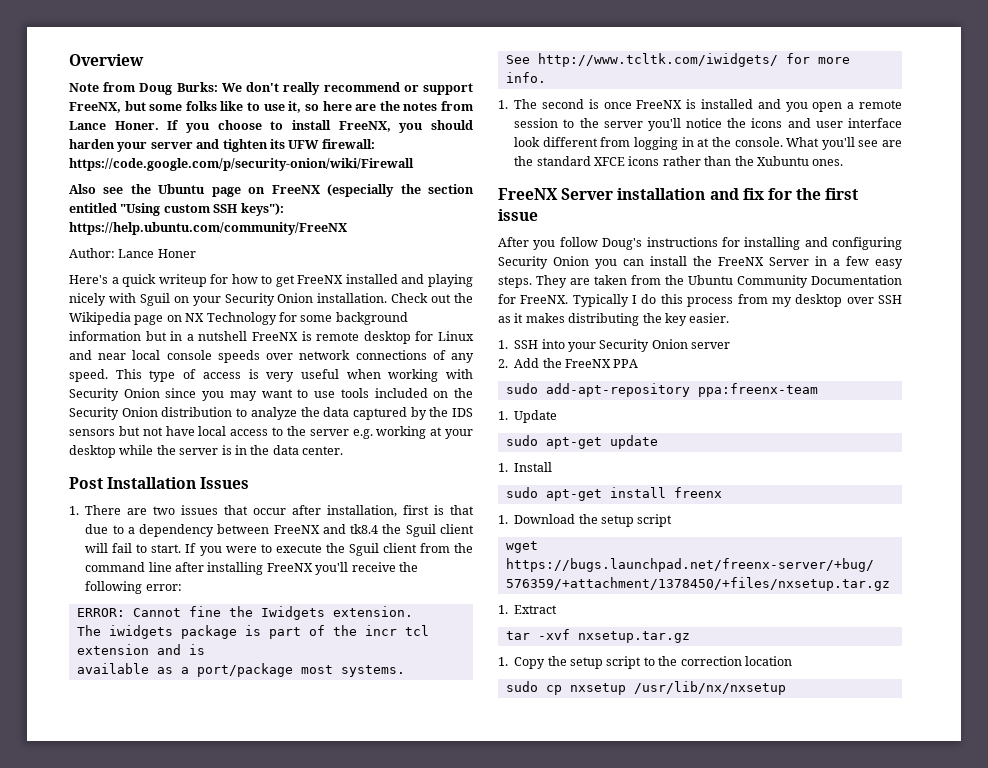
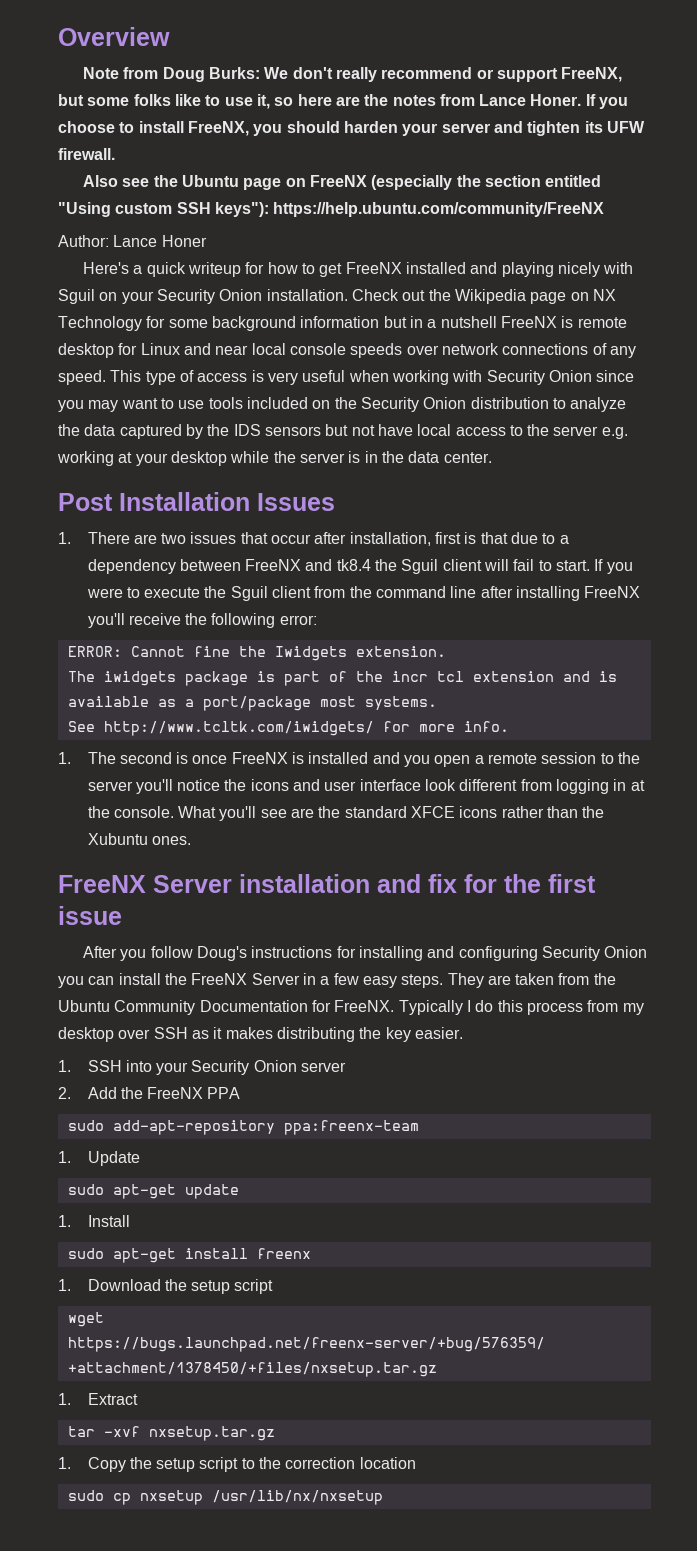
[321,139,375,149] [69,158,414,171] firewall: https://code.google.com/p/security-onion/wiki/Firewall -> [58,148,115,160] firewall.

